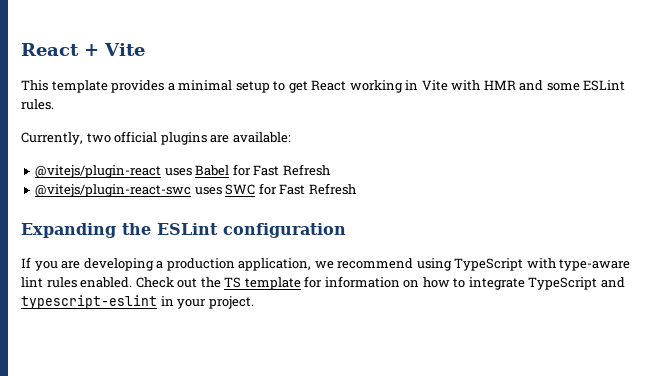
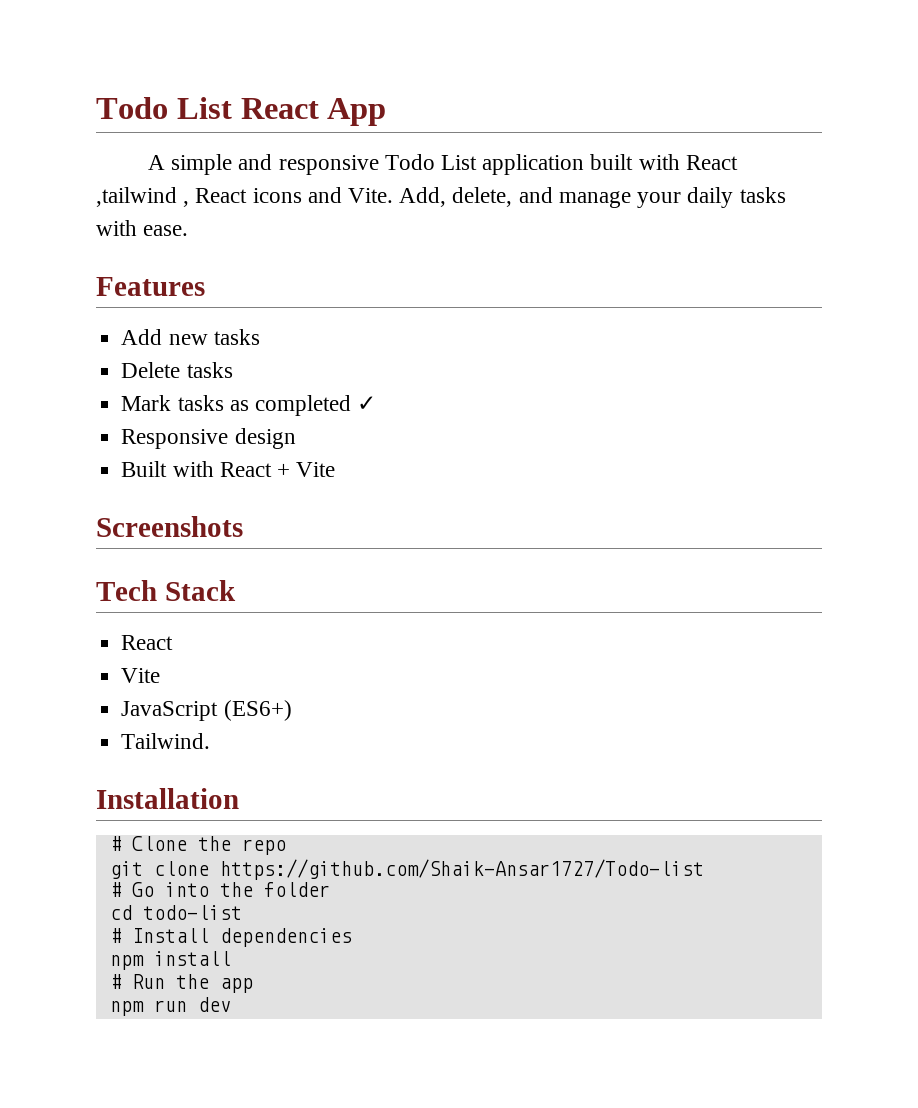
[21,43,145,56] [21,80,626,93] [21,99,54,110] [21,131,291,145] [35,164,330,178] [35,183,356,197] [21,223,346,238] [21,257,631,271] [21,276,625,290] [21,295,254,309] React + Vite // This template provides a minimal setup to get React working in Vite with HMR and some ESLint rules. // Currently, two official plugins are available: // @vitejs/plugin-react uses Babel for Fast Refresh // @vitejs/plugin-react-swc uses SWC for Fast Refresh // Expanding the ESLint configuration // If you are developing a production application, we recommend using TypeScript with type-aware lint rules enabled. Check out the TS template for information on how to integrate TypeScript and typescript-eslint in your project. -> [96,97,387,126] [147,154,738,175] [96,187,786,208] [96,220,189,236] [96,277,205,296] [121,329,260,345] [121,362,233,378] [121,395,377,416] [121,428,296,449] [121,461,336,477] [96,516,243,537] [96,580,236,601] [121,635,174,650] [121,668,161,683] [121,700,292,721] [121,733,211,749] [96,788,239,809] [109,836,286,855] [109,859,704,880] [109,882,330,897] [109,905,242,920] [109,928,352,947] [109,951,231,970] [109,974,253,993] [109,997,231,1016] Todo List React App // A simple and responsive Todo List application built with React ,tailwind , React icons and Vite. Add, delete, and manage your daily tasks with ease. // Features // Add new tasks // Delete tasks // Mark tasks as completed ✓ // Responsive design // Built with React + Vite // Screenshots // Tech Stack // React // Vite // JavaScript (ES6+) // Tailwind. // Installation // # Clone the repo // git clone https://github.com/Shaik-Ansar1727/Todo-list // # Go into the folder // cd todo-list // # Install dependencies // npm install // # Run the app // npm run dev

